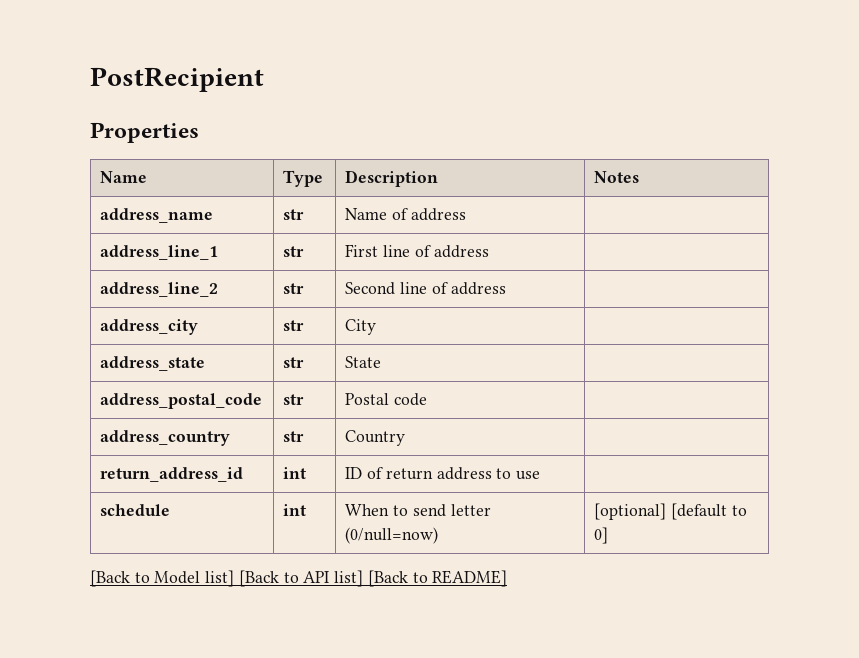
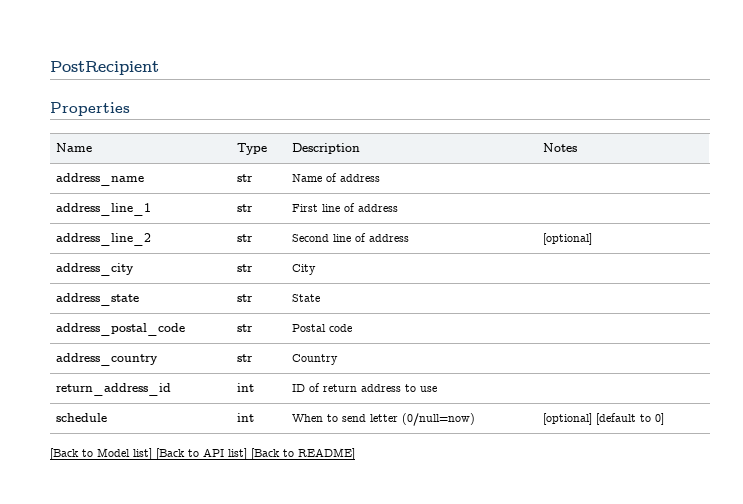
(506, 288) none -> [542,233,592,245] [optional]

